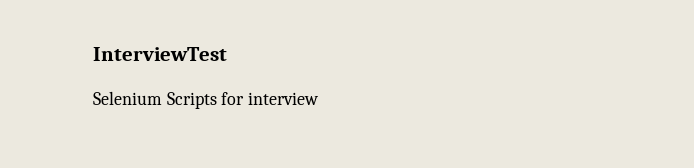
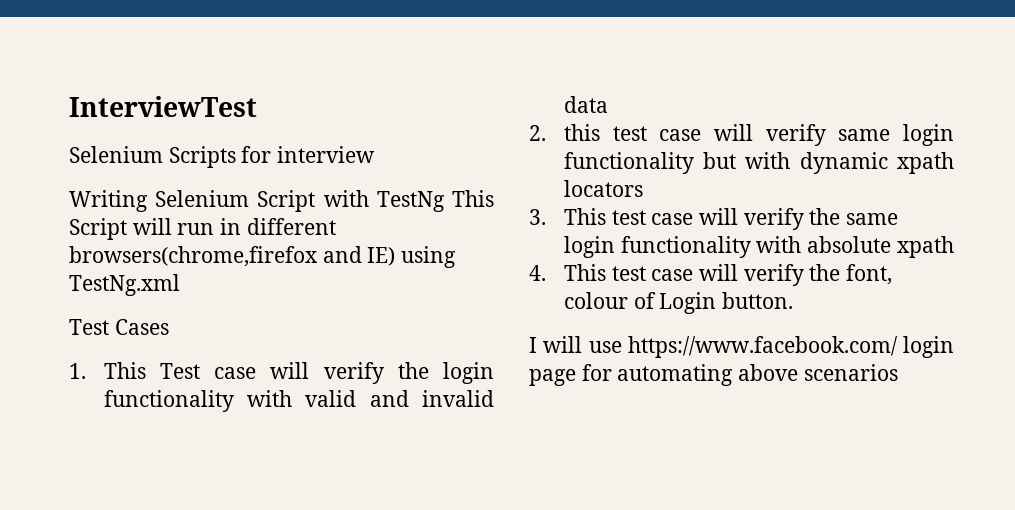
(320, 98) none -> [69,190,494,212] [69,218,336,240] [69,246,457,268] [69,274,180,296] [69,319,169,335] [69,362,494,384] [103,390,494,412] [563,96,608,113] [529,124,954,146] [563,152,954,174] [563,180,643,197] [529,208,898,230] [563,236,954,258] [529,264,892,286] [563,292,793,314] [529,336,954,358] [529,364,898,386] // Writing Selenium Script with TestNg This Script will run in different browsers(chrome,firefox and IE) using TestNg.xml // Test Cases // 1. This Test case will verify the login functionality with valid and invalid data // 2. this test case will verify same login functionality but with dynamic xpath locators // 3. This test case will verify the same login functionality with absolute xpath // 4. This test case will verify the font, colour of Login button. // I will use https://www.facebook.com/ login page for automating above scenarios

